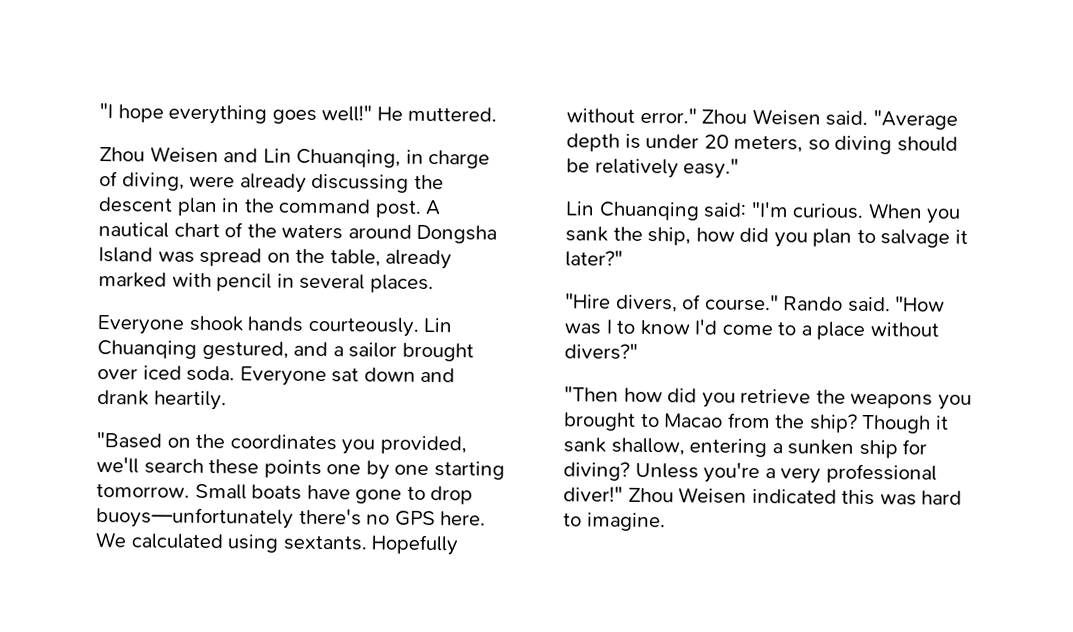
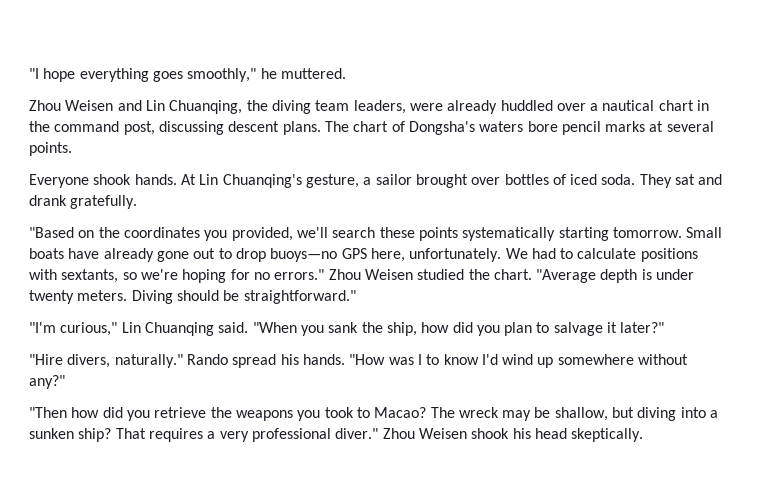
[321,105,403,122] well!" He -> [187,68,277,82] smoothly," he
[405,149,491,169] [99,171,444,193] [98,197,442,218] [98,222,498,244] [98,247,453,270] [98,272,434,294] [97,315,453,337] [97,340,474,362] [97,365,416,387] in charge of diving, were already discussing the descent plan in the command post. A nautical chart of the waters around Dongsha Island was spread on the table, already marked with pencil in several places. // Everyone shook hands courteously. Lin Chuanqing gestured, and a sailor brought over iced soda. Everyone sat down -> [246,100,710,114] [29,121,714,135] [29,142,72,156] [29,174,696,188] the diving team leaders, were already huddled over a nautical chart in the command post, discussing descent plans. The chart of Dongsha's waters bore pencil marks at several points. // Everyone shook hands. At Lin Chuanqing's gesture, a sailor brought over bottles of iced soda. They sat
[153,390,227,411] heartily. -> [70,195,138,209] gratefully.
[326,460,430,480] one by one -> [462,227,556,241] systematically
[355,486,474,505] [96,507,487,529] [95,532,460,556] [566,107,958,130] [566,133,958,155] [566,158,740,179] [565,201,923,221] gone to drop buoys—unfortunately there's no GPS here. We calculated using sextants. Hopefully without error." Zhou Weisen said. "Average depth is under 20 meters, so diving should be relatively easy." // Lin Chuanqing said: "I'm curious. When -> [103,248,698,262] [29,269,695,283] [29,290,356,304] [29,322,297,336] already gone out to drop buoys—no GPS here, unfortunately. We had to calculate positions with sextants, so we're hoping for no errors." Zhou Weisen studied the chart. "Average depth is under twenty meters. Diving should be straightforward." // "I'm curious," Lin Chuanqing said. "When
[682,294,891,313] of course." Rando said. -> [114,354,345,368] naturally." Rando spread his hands.
[721,321,939,340] [564,343,638,360] come to a place without divers?" -> [502,354,689,368] [29,375,65,389] wind up somewhere without any?"
[563,412,949,434] [563,437,928,459] [563,461,761,484] brought to Macao from the ship? Though it sank shallow, entering a sunken ship for diving? Unless you're -> [324,407,719,421] [29,428,203,442] took to Macao? The wreck may be shallow, but diving into a sunken ship? That requires
[563,486,963,506] [563,512,666,532] diver!" Zhou Weisen indicated this was hard to imagine. -> [335,428,644,442] diver." Zhou Weisen shook his head skeptically.

